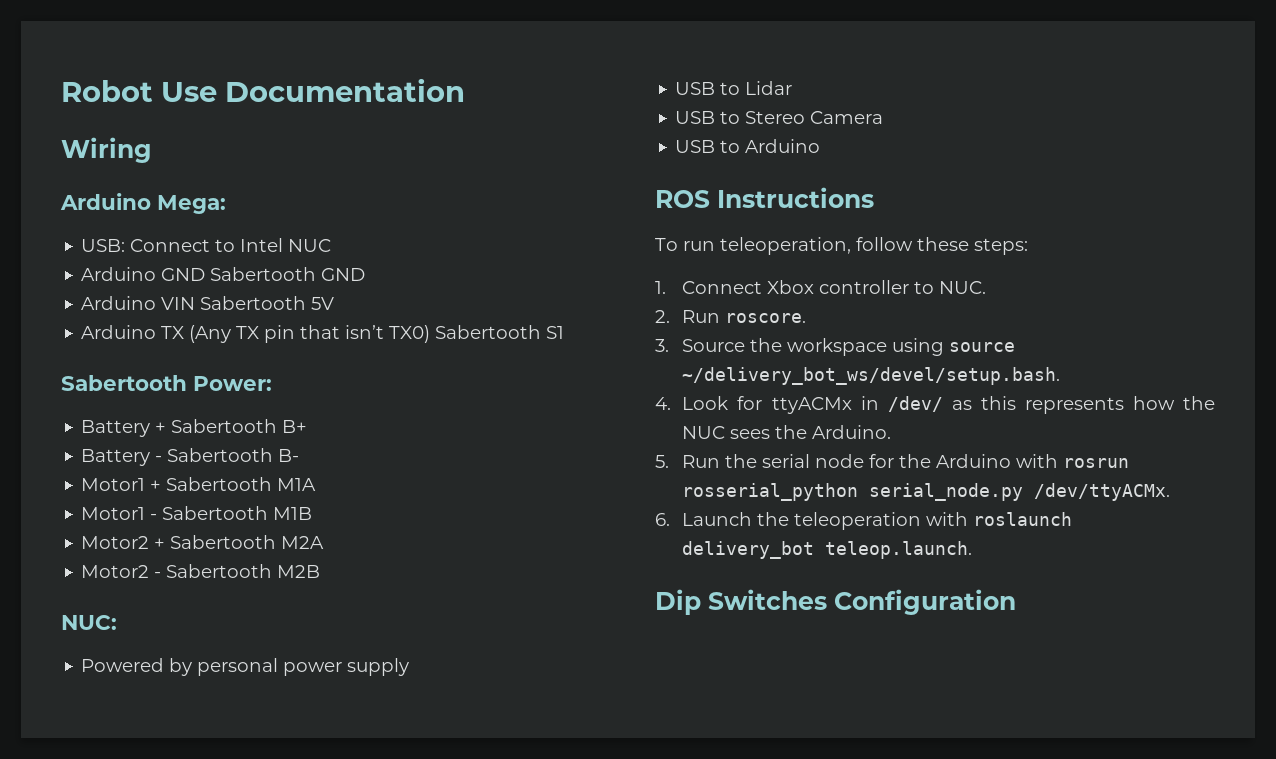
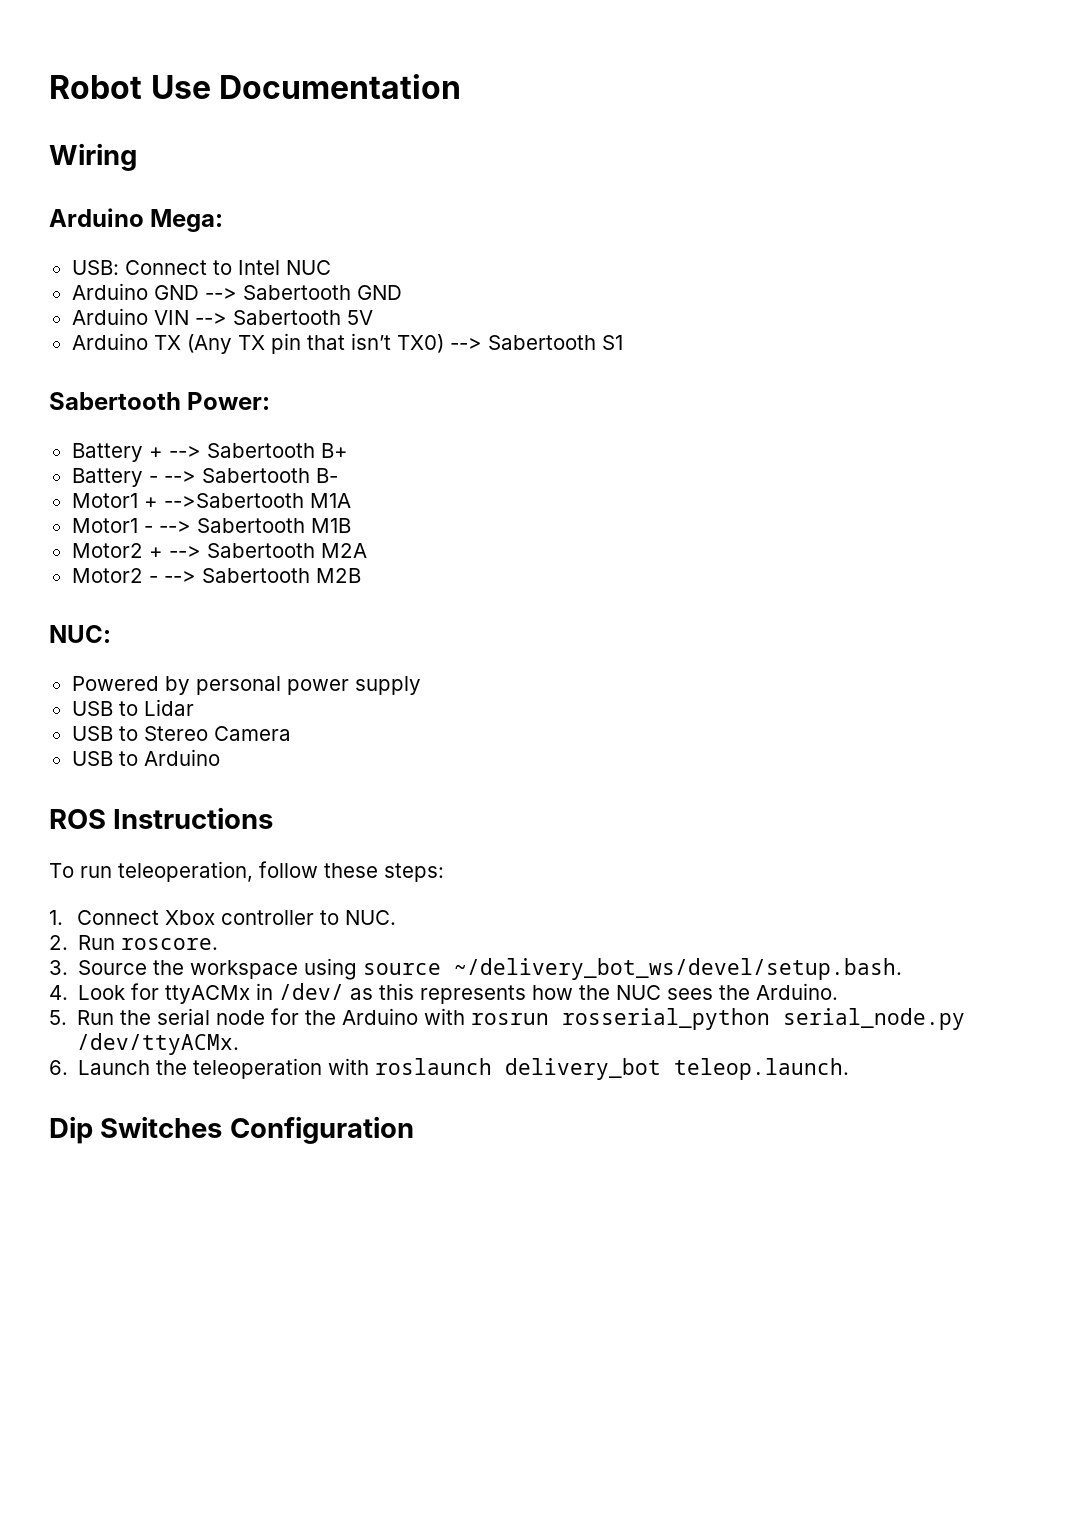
(206, 274) none -> [204,288,237,300] -->
(196, 303) none -> [194,313,227,325] -->
(431, 334) none -> [449,338,482,350] -->
(167, 427) none -> [168,446,201,458] -->
(163, 459) none -> [163,471,196,483] -->
[166,477,273,491] Sabertooth -> [163,493,304,508] -->Sabertooth
(158, 517) none -> [158,521,191,533] -->
(166, 543) none -> [168,546,201,558] -->
(162, 575) none -> [163,571,196,583] -->

